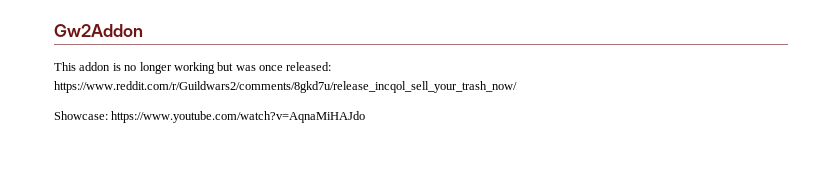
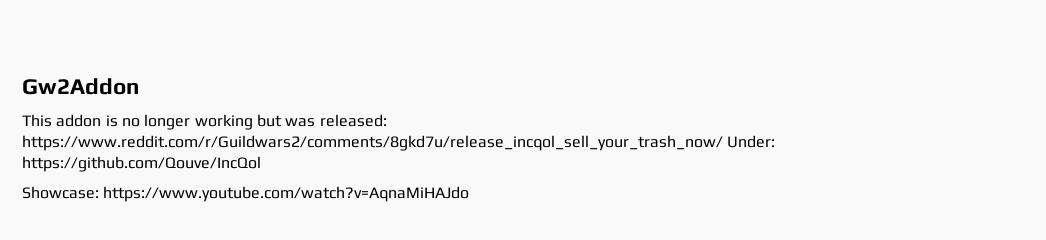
[259,65,283,71] once -> (316, 122) none
(517, 87) none -> [727,135,776,148] [22,156,261,172] Under: https://github.com/Qouve/IncQol

